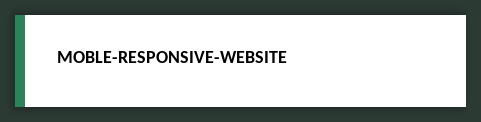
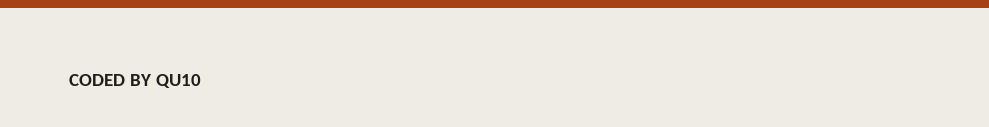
[57,51,287,63] MOBLE-RESPONSIVE-WEBSITE -> [69,74,202,88] CODED BY QU10

